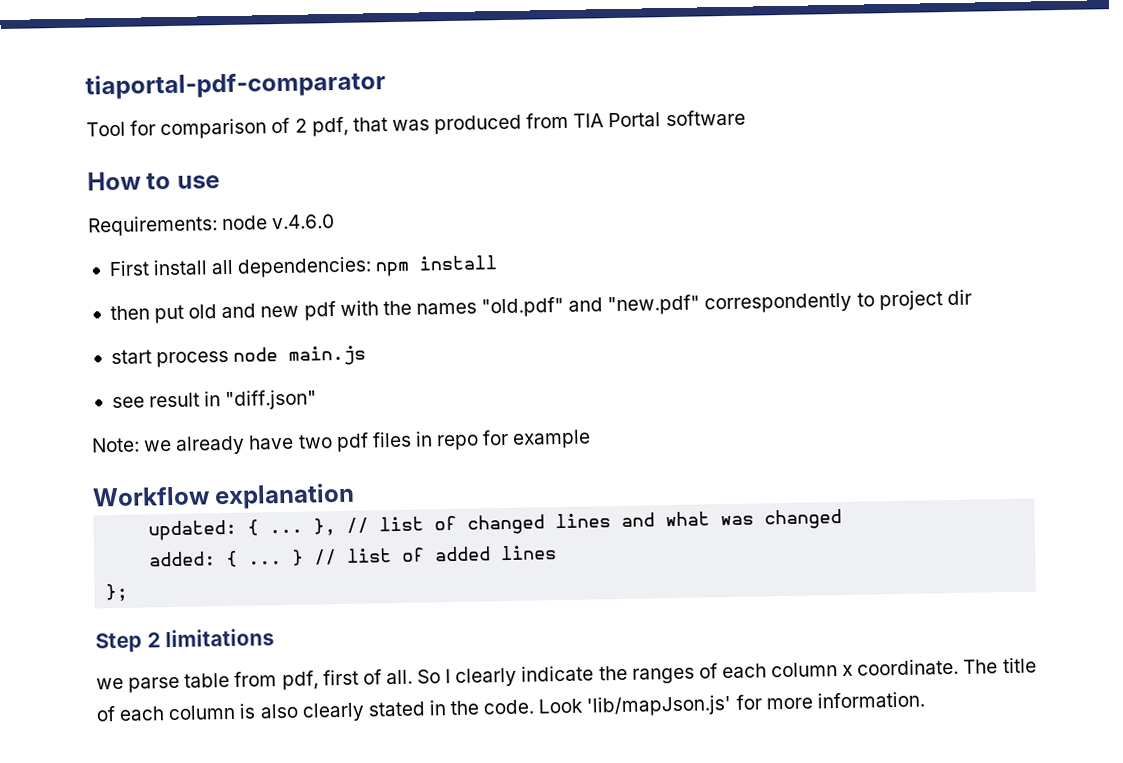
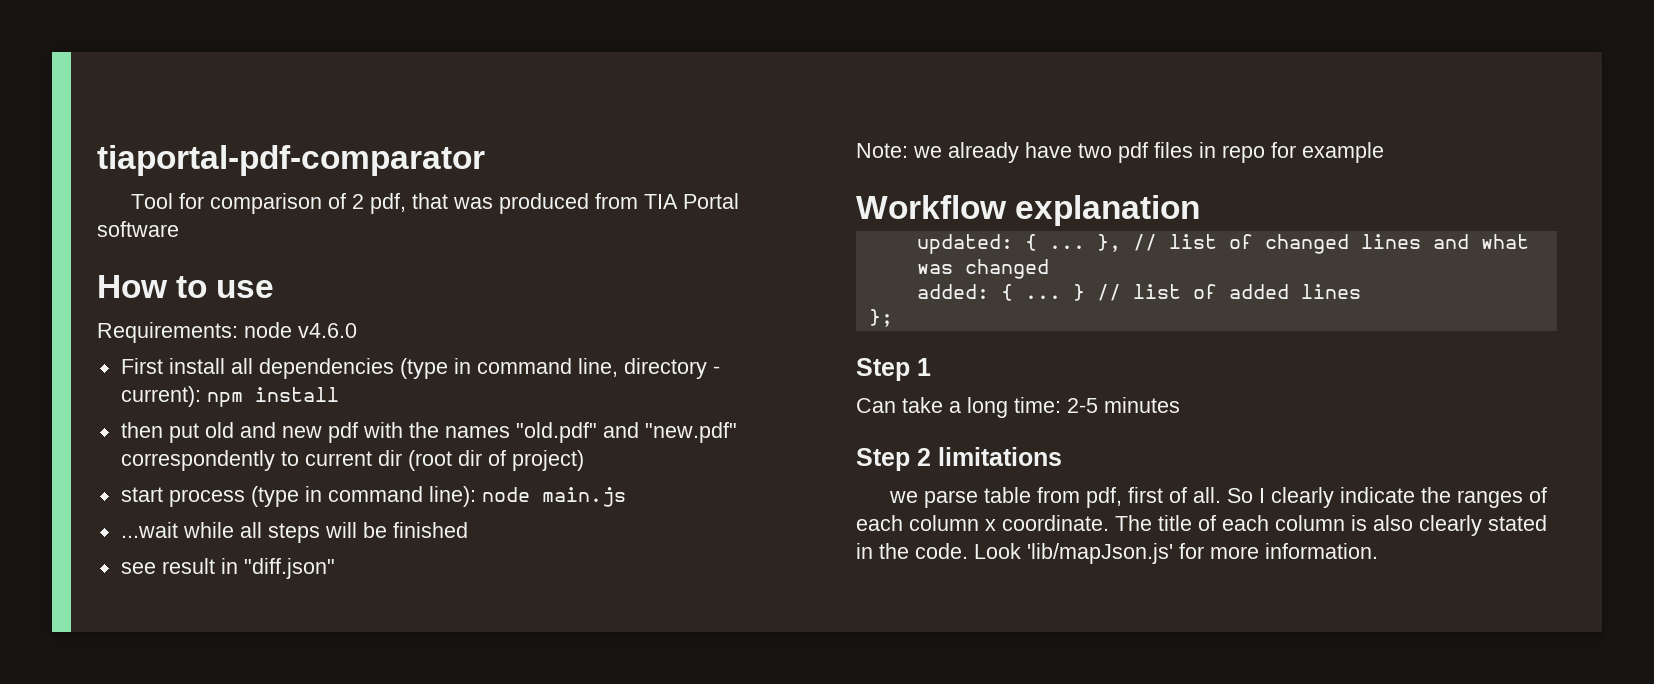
[271,214,336,230] v.4.6.0 -> [298,323,357,338] v4.6.0
[237,256,373,278] dependencies: -> [258,358,720,379] [120,386,201,407] dependencies (type in command line, directory - current):
[878,289,972,311] [110,345,367,368] project dir // start process node main.js -> [304,450,584,471] [120,486,626,507] [120,522,468,543] current dir (root dir of project) // start process (type in command line): node main.js // ...wait while all steps will be finished
(129, 592) none -> [856,358,931,381] [856,397,1180,418] // Step 1 // Can take a long time: 2-5 minutes

